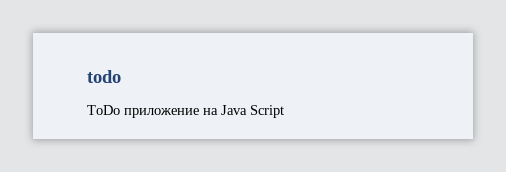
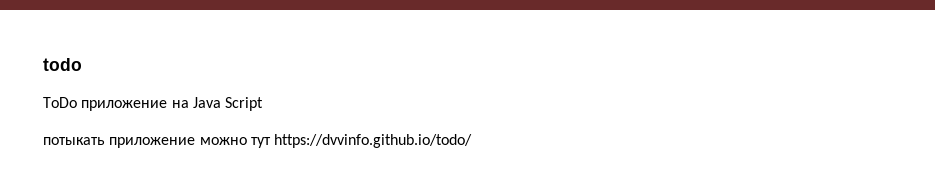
(284, 111) none -> [43,134,473,148] // потыкать приложение можно тут https://dvvinfo.github.io/todo/

